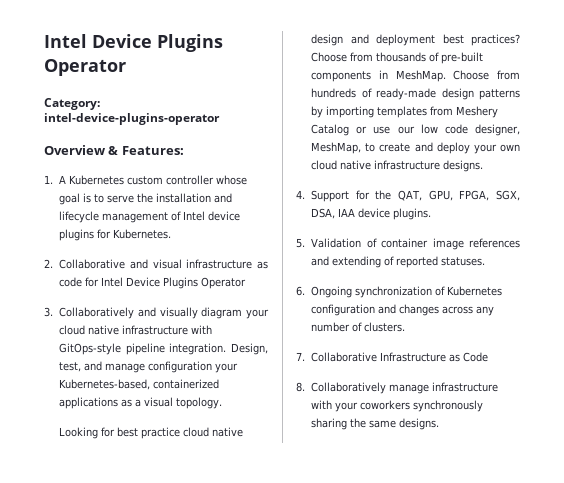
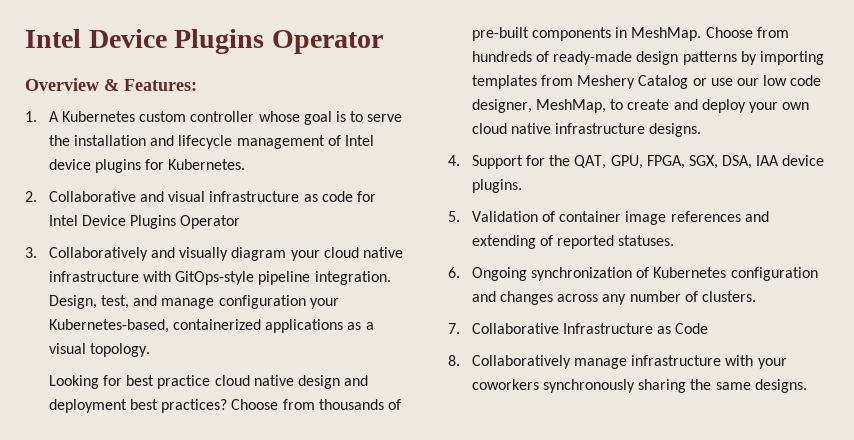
[44,34,223,52] [44,59,126,76] [44,98,100,110] [44,113,220,125] Intel Device Plugins Operator // Category: intel-device-plugins-operator -> [25,29,383,54] Intel Device Plugins Operator

